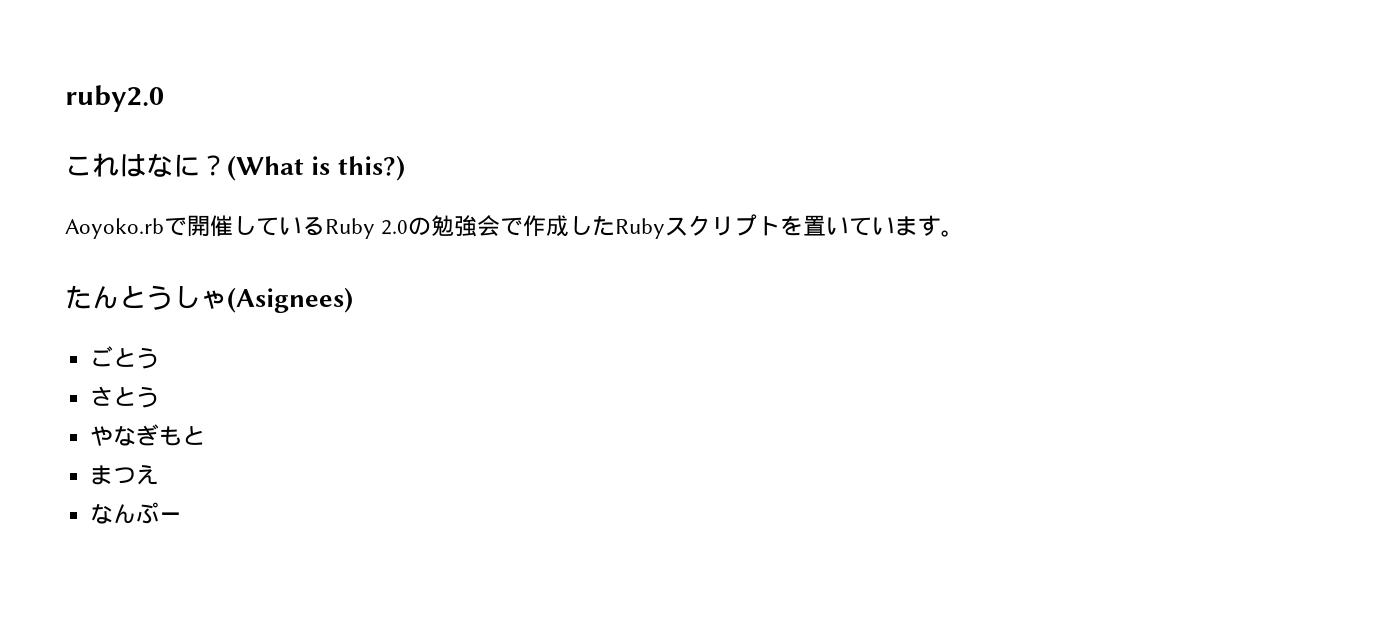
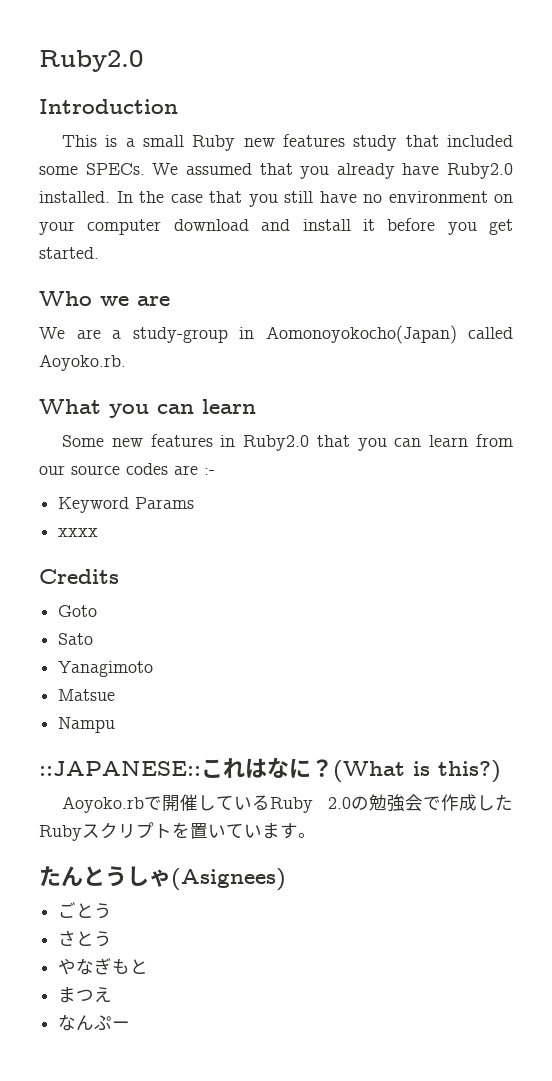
[65,85,164,112] ruby2.0 // -> [39,50,143,72] [39,99,178,114] [61,134,513,151] [39,163,513,179] [39,191,513,207] [39,218,513,235] [39,247,99,259] [39,291,170,306] [39,325,513,344] [39,354,126,371] [39,399,256,418] [61,434,514,451] [39,463,215,475] [58,497,195,513] [58,528,99,537] [39,569,119,584] [58,605,98,617] [58,633,94,645] [58,661,154,677] [58,689,116,701] [58,717,116,733] [39,761,201,776] Ruby2.0 // Introduction // This is a small Ruby new features study that included some SPECs. We assumed that you already have Ruby2.0 installed. In the case that you still have no environment on your computer download and install it before you get started. // Who we are // We are a study-group in Aomonoyokocho(Japan) called Aoyoko.rb. // What you can learn // Some new features in Ruby2.0 that you can learn from our source codes are :- // Keyword Params // xxxx // Credits // Goto // Sato // Yanagimoto // Matsue // Nampu // ::JAPANESE::

